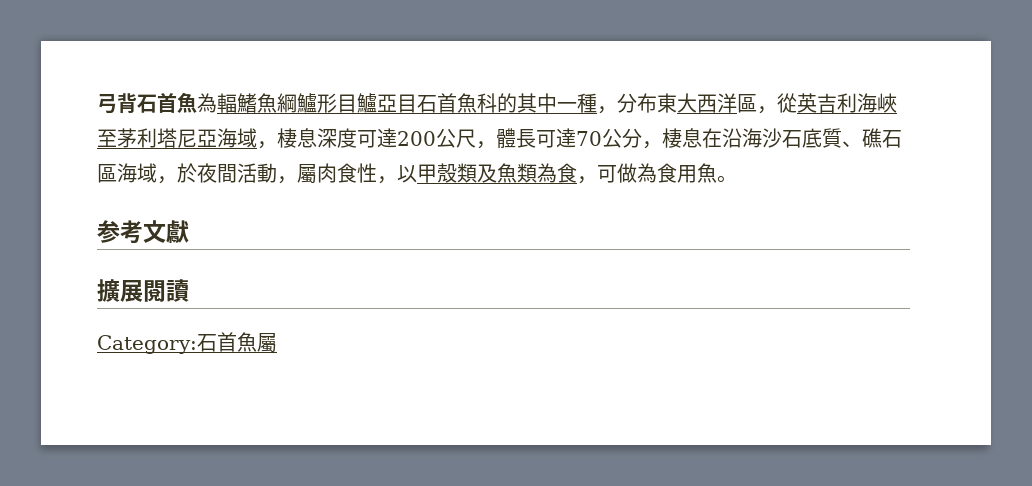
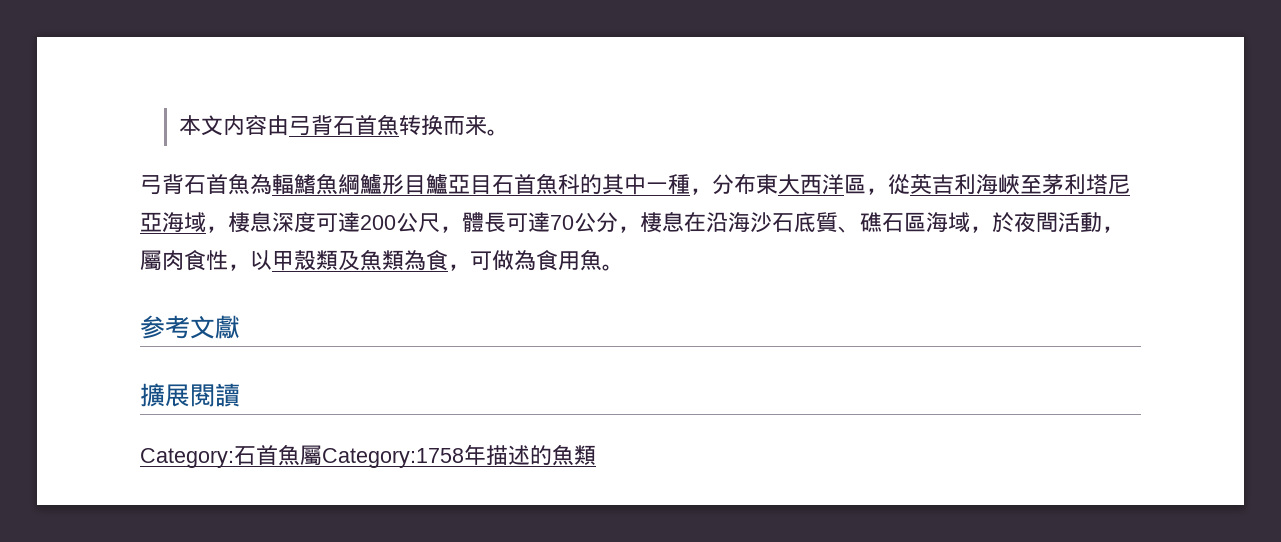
(97, 104) none -> [179,114,510,136] 本文内容由弓背石首魚转换而来。 //
(277, 343) none -> [322,444,596,468] Category:1758年描述的魚類

